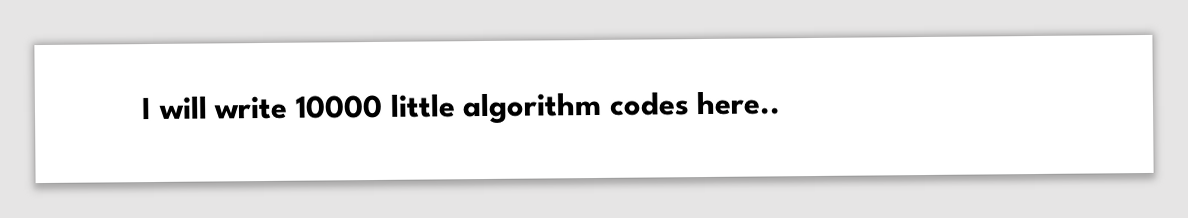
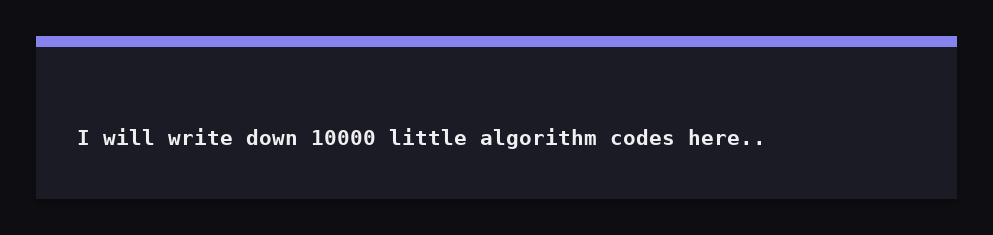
(289, 107) none -> [246,129,298,145] down

